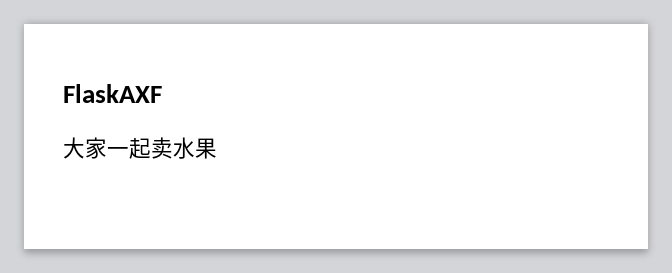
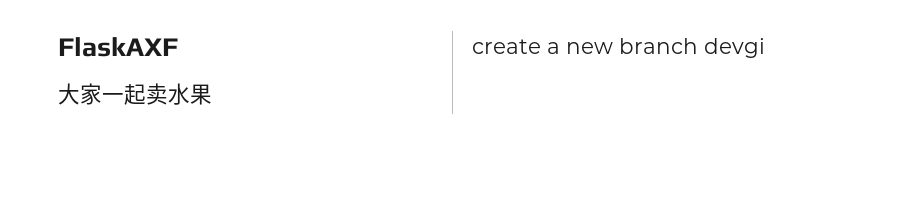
(217, 148) none -> [472,38,765,58] // create a new branch devgi

